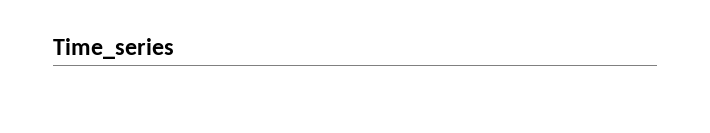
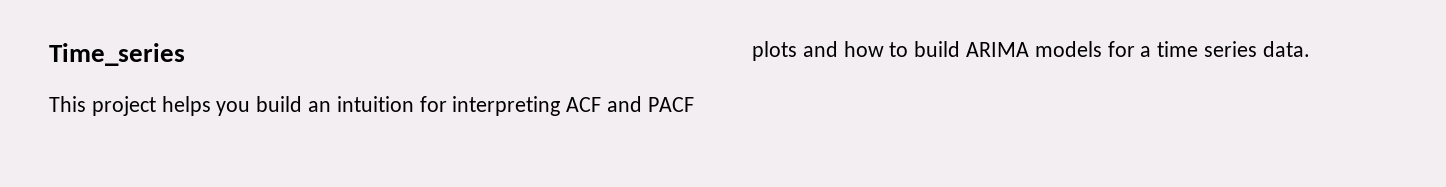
(174, 48) none -> [49,96,694,116] [752,41,1310,61] // This project helps you build an intuition for interpreting ACF and PACF plots and how to build ARIMA models for a time series data.

